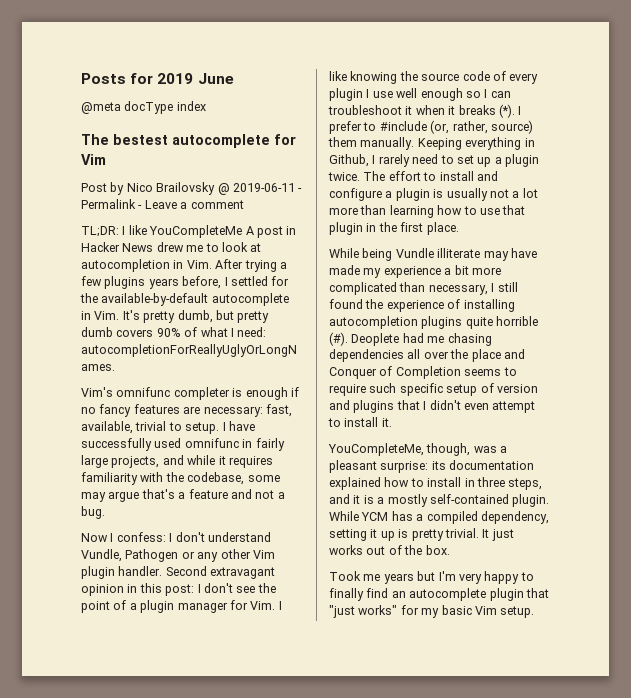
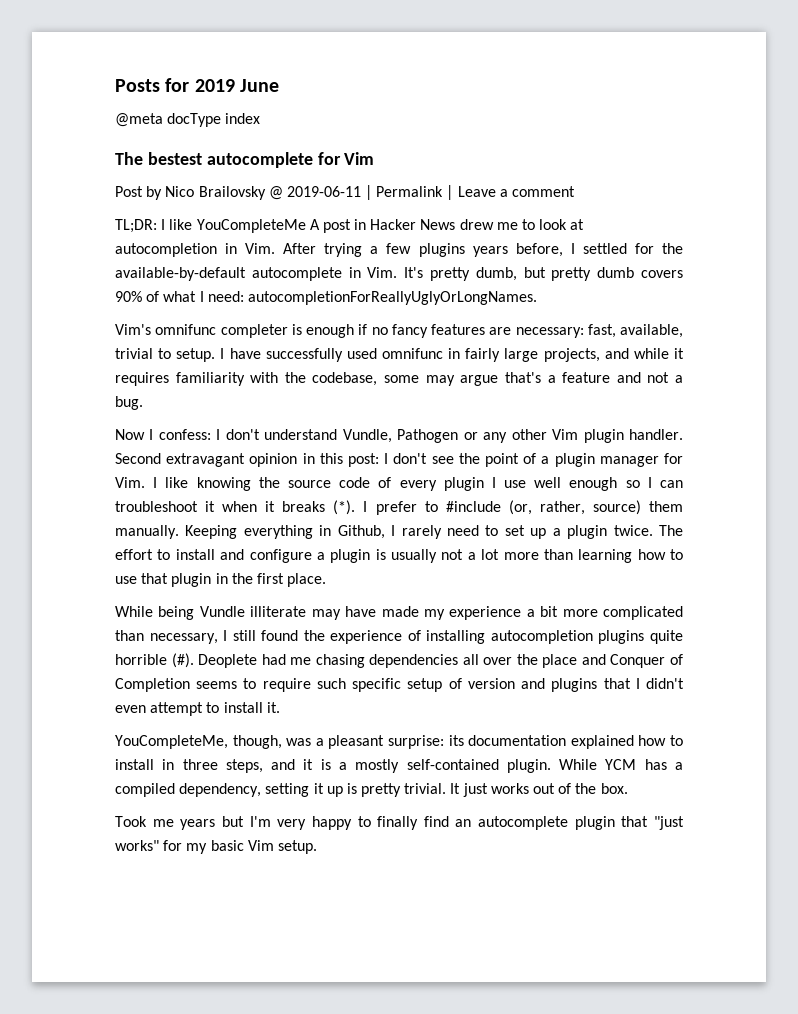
[298,188,303,192] [81,199,143,209] - Permalink - -> [365,185,454,200] | Permalink |

